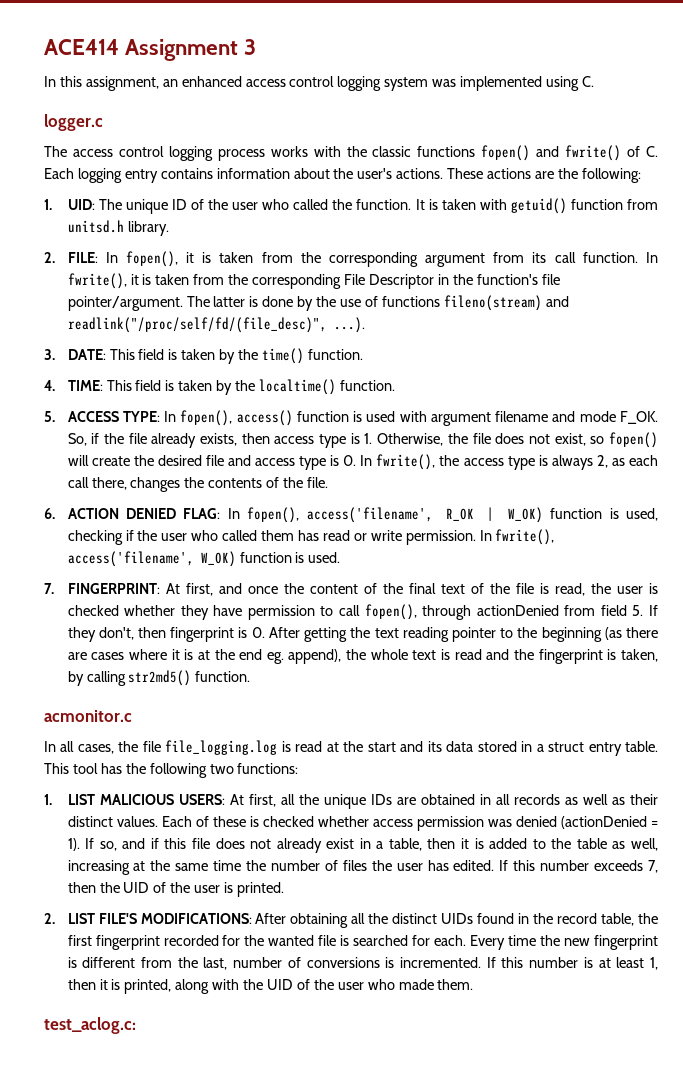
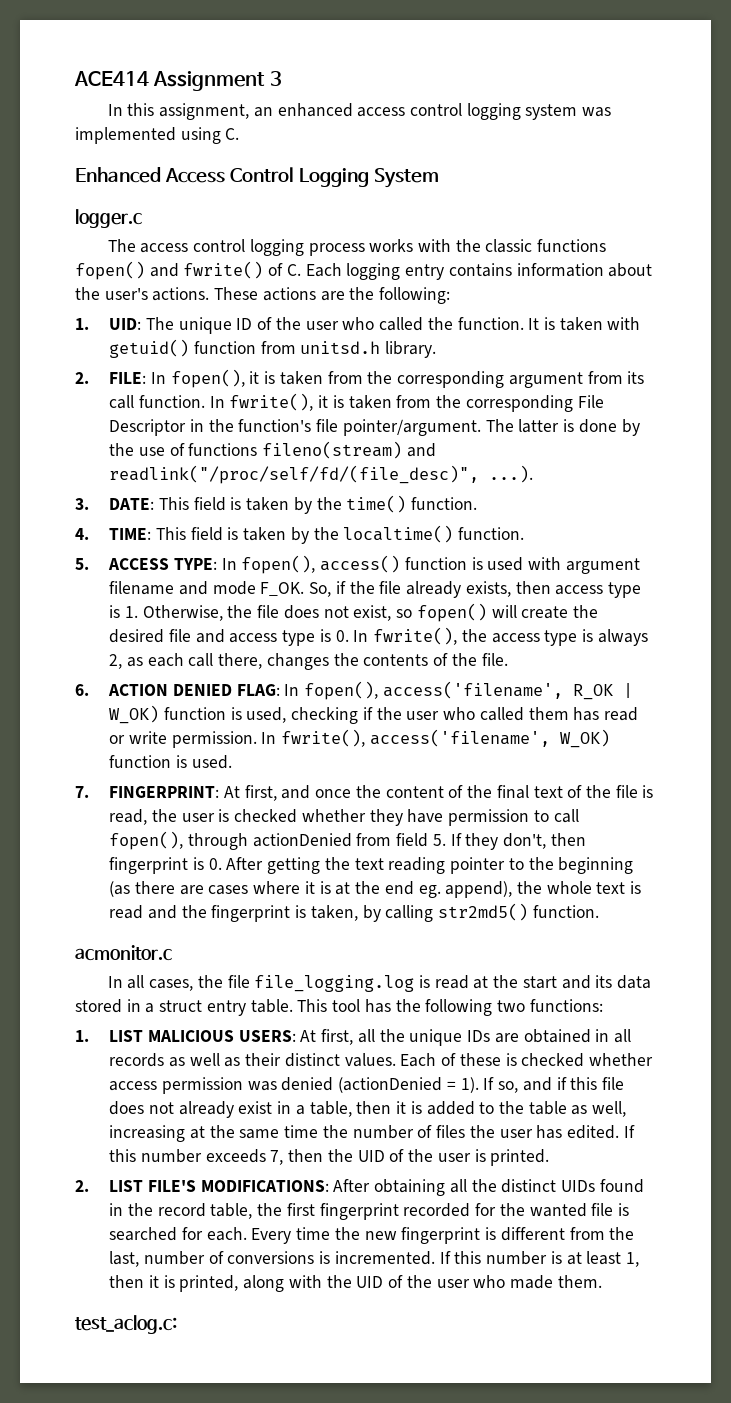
(594, 81) none -> [75,167,439,188] // Enhanced Access Control Logging System

